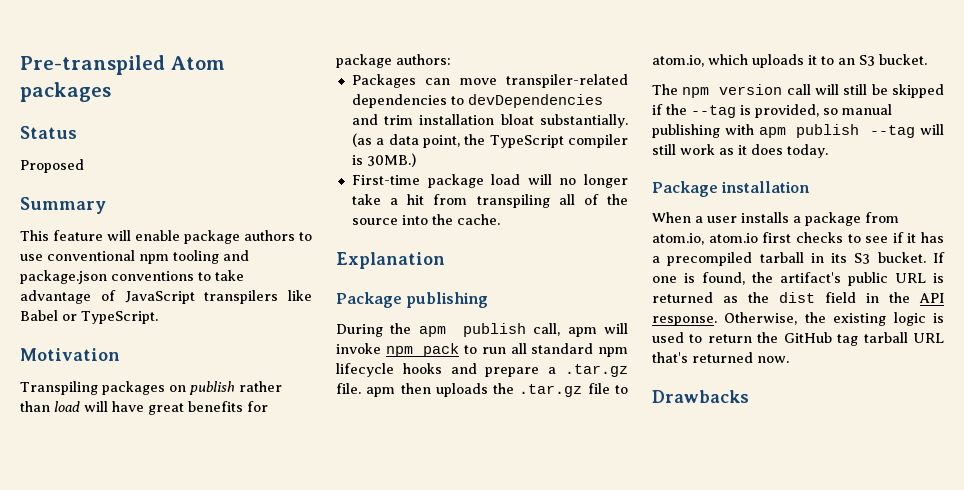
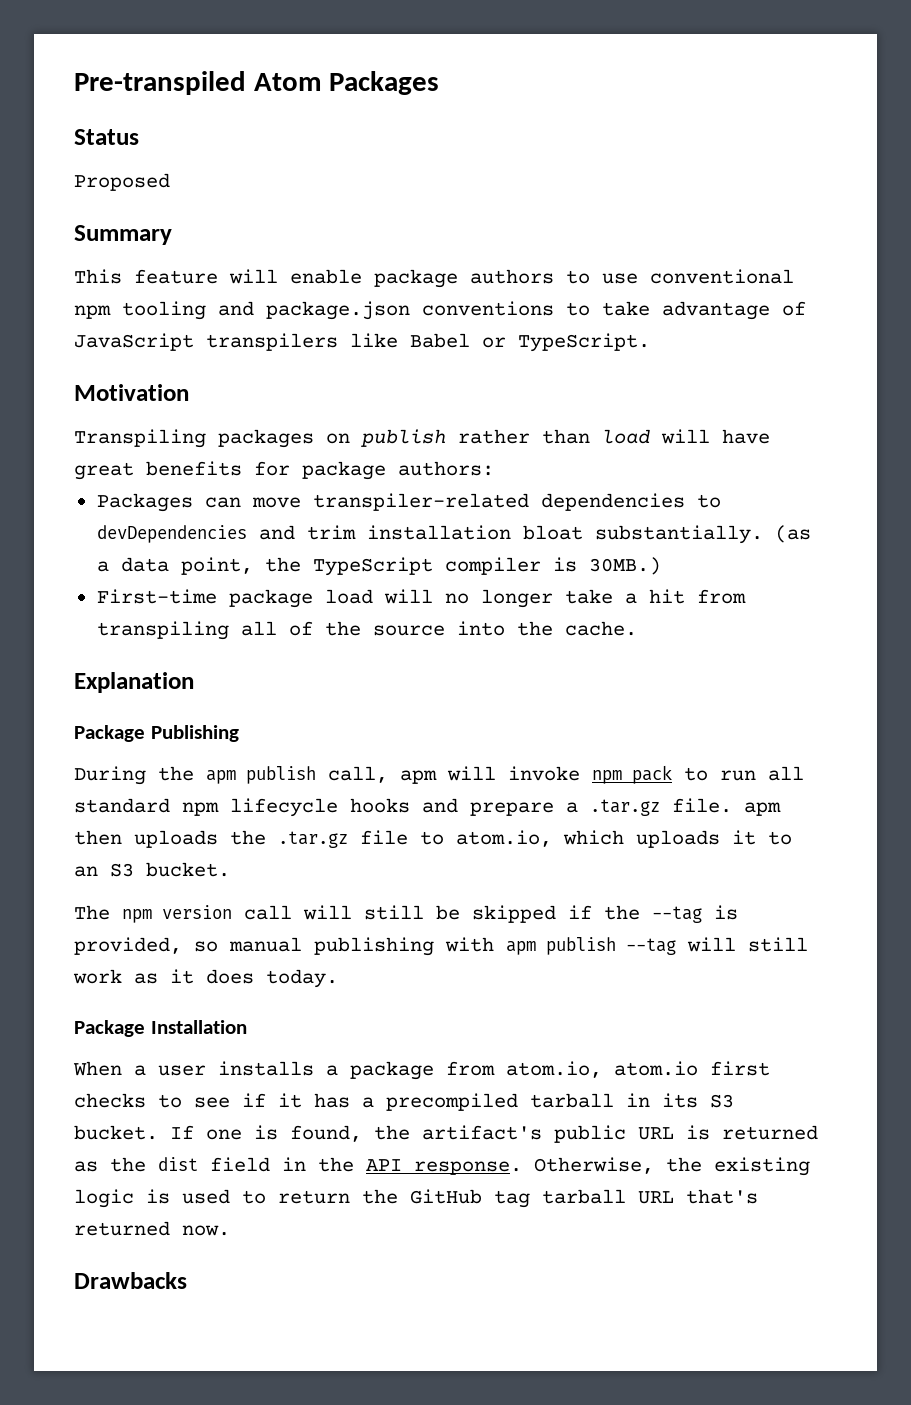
[20,82,111,102] packages -> [329,71,440,95] Packages
[406,292,489,308] publishing -> [150,725,239,742] Publishing
[721,181,811,193] installation -> [150,1020,247,1034] Installation

